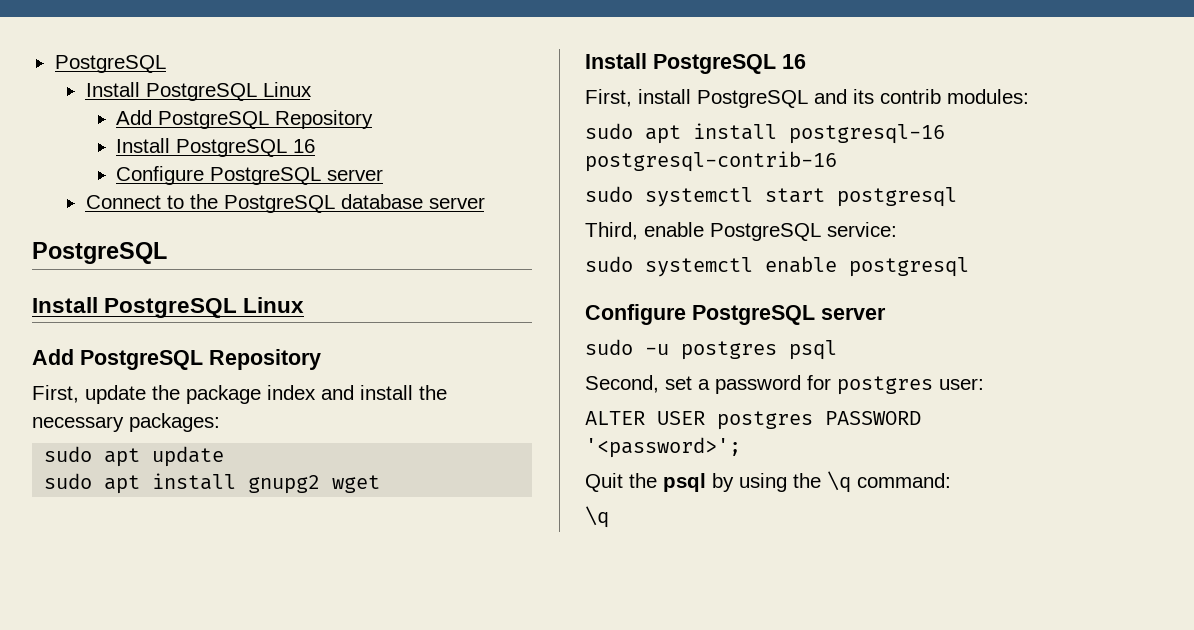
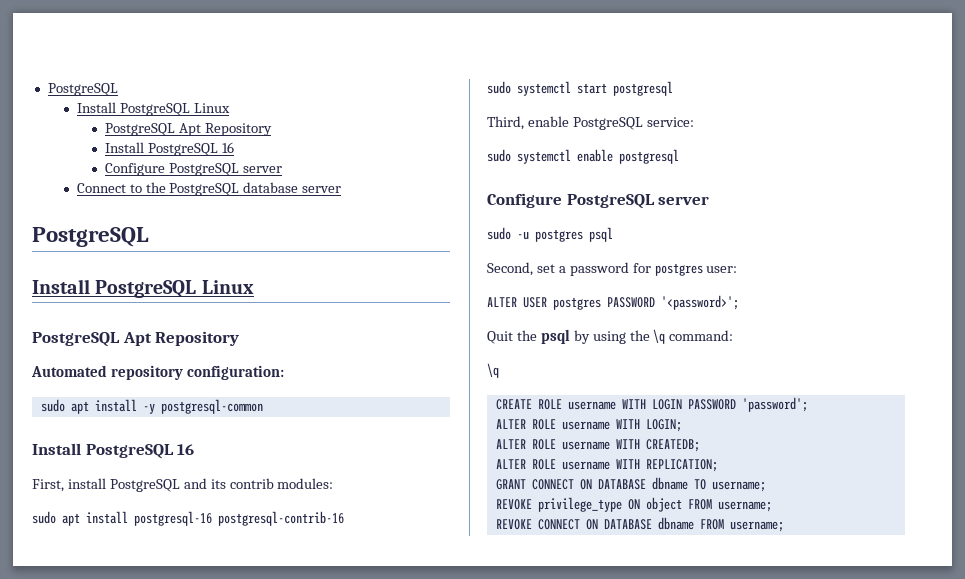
[54,55,166,73] [85,82,312,101] [116,110,270,129] PostgreSQL // Install PostgreSQL Linux // Add PostgreSQL -> [47,83,118,96] [76,102,230,116] [105,123,202,136] PostgreSQL // Install PostgreSQL Linux // PostgreSQL Apt
[32,349,321,370] [32,385,447,404] [32,413,220,432] [44,446,225,467] [44,473,381,494] Add PostgreSQL Repository // First, update the package index and install the necessary packages: // sudo apt update // sudo apt install gnupg2 wget -> [32,331,240,347] [31,365,284,380] [40,399,263,414] PostgreSQL Apt Repository // Automated repository configuration: // sudo apt install -y postgresql-common
(609, 517) none -> [495,397,808,412] [495,419,682,432] [495,439,700,452] [495,459,718,472] [495,477,766,492] [495,497,772,512] [495,517,784,532] // CREATE ROLE username WITH LOGIN PASSWORD 'password'; // ALTER ROLE username WITH LOGIN; // ALTER ROLE username WITH CREATEDB; // ALTER ROLE username WITH REPLICATION; // GRANT CONNECT ON DATABASE dbname TO username; // REVOKE privilege_type ON object FROM username; // REVOKE CONNECT ON DATABASE dbname FROM username;

